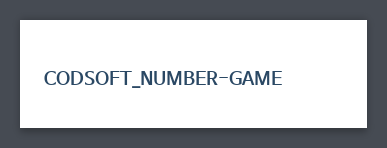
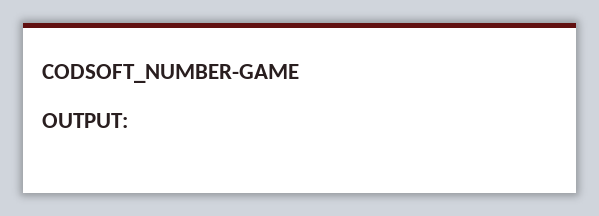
(282, 79) none -> [42,113,128,128] // OUTPUT:

